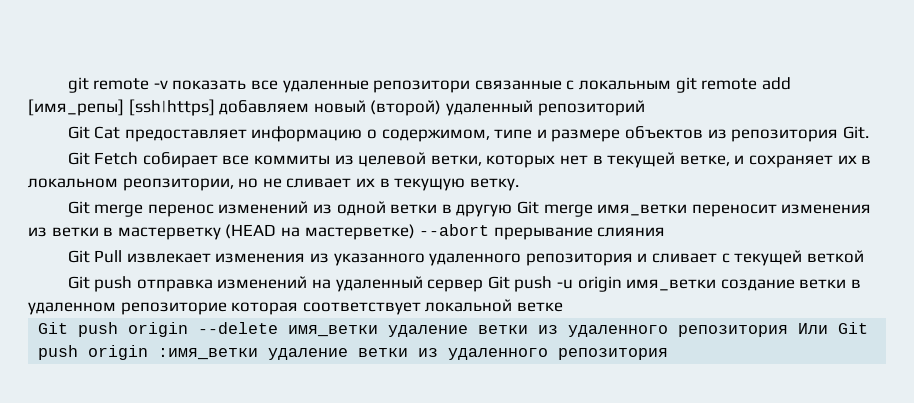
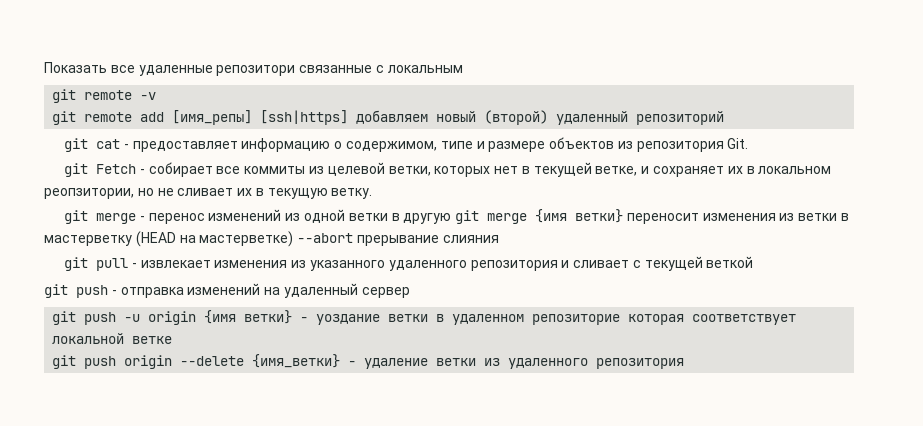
[67,77,247,93] git remote -v показать -> [44,62,107,73] Показать
(672, 85) none -> [52,89,157,103] // git remote -v //
[67,126,121,139] Git Cat -> [64,138,129,152] git cat -
[67,152,139,165] Git Fetch -> [64,163,145,177] git Fetch -
[67,201,144,217] Git merge -> [64,210,145,224] git merge -
[517,201,688,217] Git merge имя_ветки -> [455,209,624,224] git merge {имя ветки}
[67,250,123,263] Git Pull -> [64,257,137,271] git pull -
[67,276,133,292] Git push -> [44,284,117,298] git push -
[487,276,510,289] Git -> [52,311,77,325] // git
[626,279,795,291] имя_ветки создание -> [204,310,381,325] {имя ветки} - уоздание
[38,322,69,334] Git -> [52,355,77,369] git
[288,322,869,337] [38,345,669,360] имя_ветки удаление ветки из удаленного репозитория Или Git push origin :имя_ветки удаление ветки из удаленного репозитория -> [252,354,685,369] {имя_ветки} - удаление ветки из удаленного репозитория

